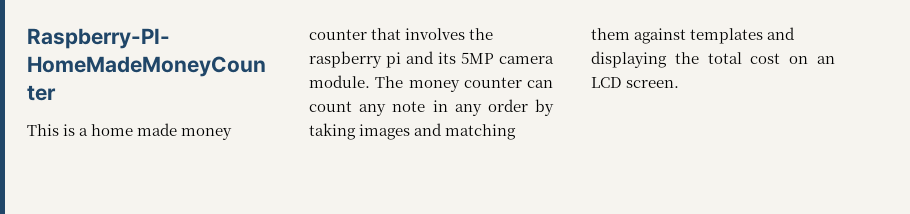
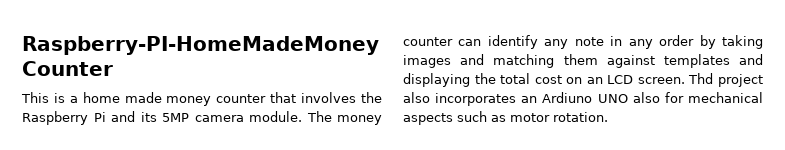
[309,51,401,68] raspberry pi -> [22,111,106,125] Raspberry Pi
[309,101,352,112] count -> [487,35,538,49] identify
(680, 84) none -> [688,73,763,87] [403,92,763,106] [403,111,608,125] Thd project also incorporates an Ardiuno UNO also for mechanical aspects such as motor rotation.

